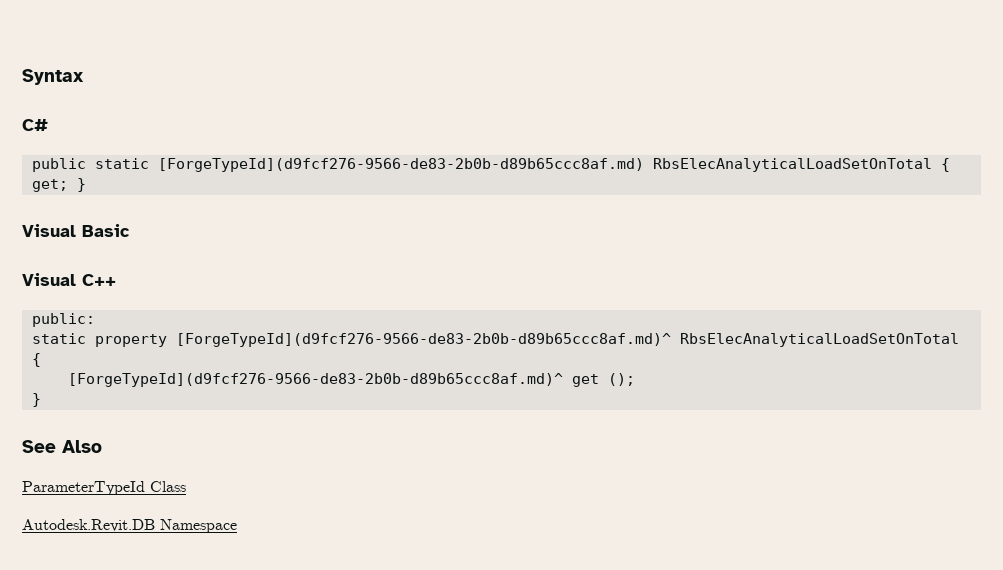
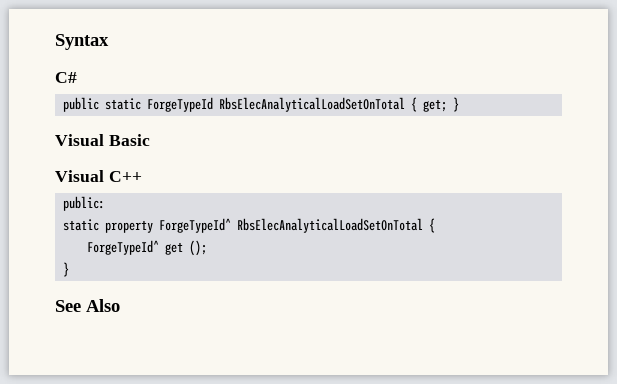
[157,158,644,172] [ForgeTypeId](d9fcf276-9566-de83-2b0b-d89b65ccc8af.md) -> [147,97,214,112] ForgeTypeId
[175,333,671,347] [ForgeTypeId](d9fcf276-9566-de83-2b0b-d89b65ccc8af.md)^ -> [159,218,232,233] ForgeTypeId^
[67,373,563,387] [ForgeTypeId](d9fcf276-9566-de83-2b0b-d89b65ccc8af.md)^ -> [87,240,160,255] ForgeTypeId^
[22,481,186,495] [22,519,237,533] // ParameterTypeId Class // Autodesk.Revit.DB Namespace -> (120, 305) none

